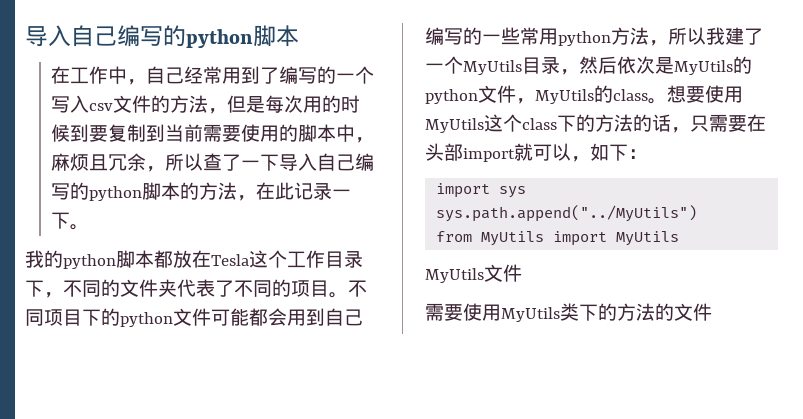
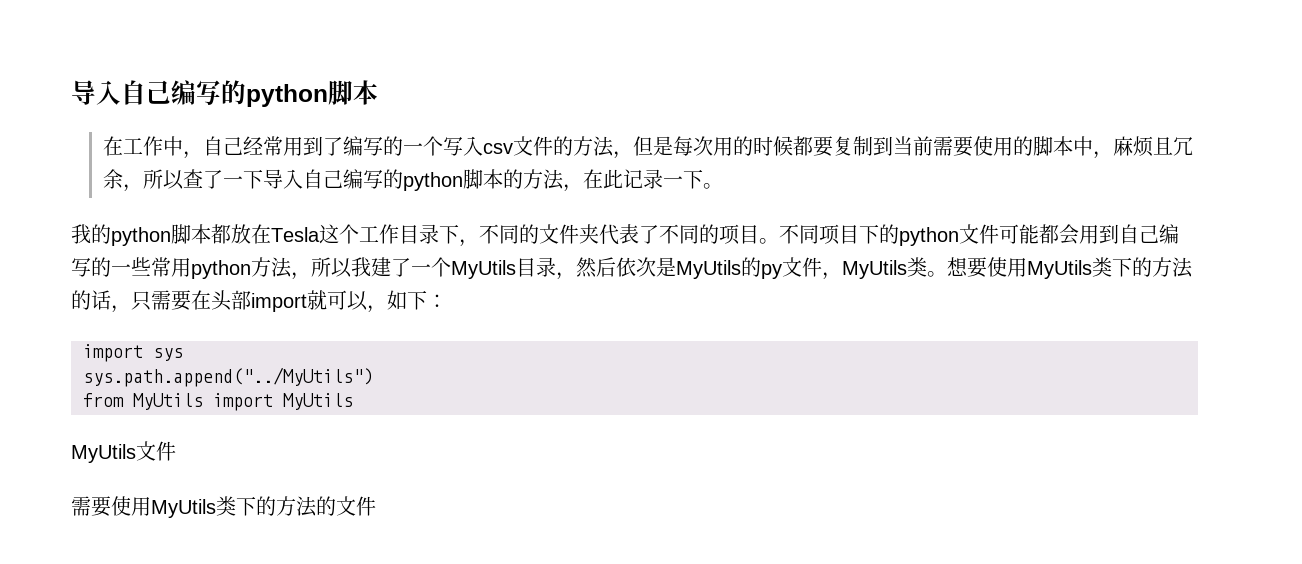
[70,124,90,142] 到 -> [793,136,814,156] 都
[425,89,478,104] python -> [761,264,782,279] py
[594,85,648,103] 的class -> [907,257,927,277] 类
[484,114,557,132] 这个class -> [1092,257,1112,277] 类

